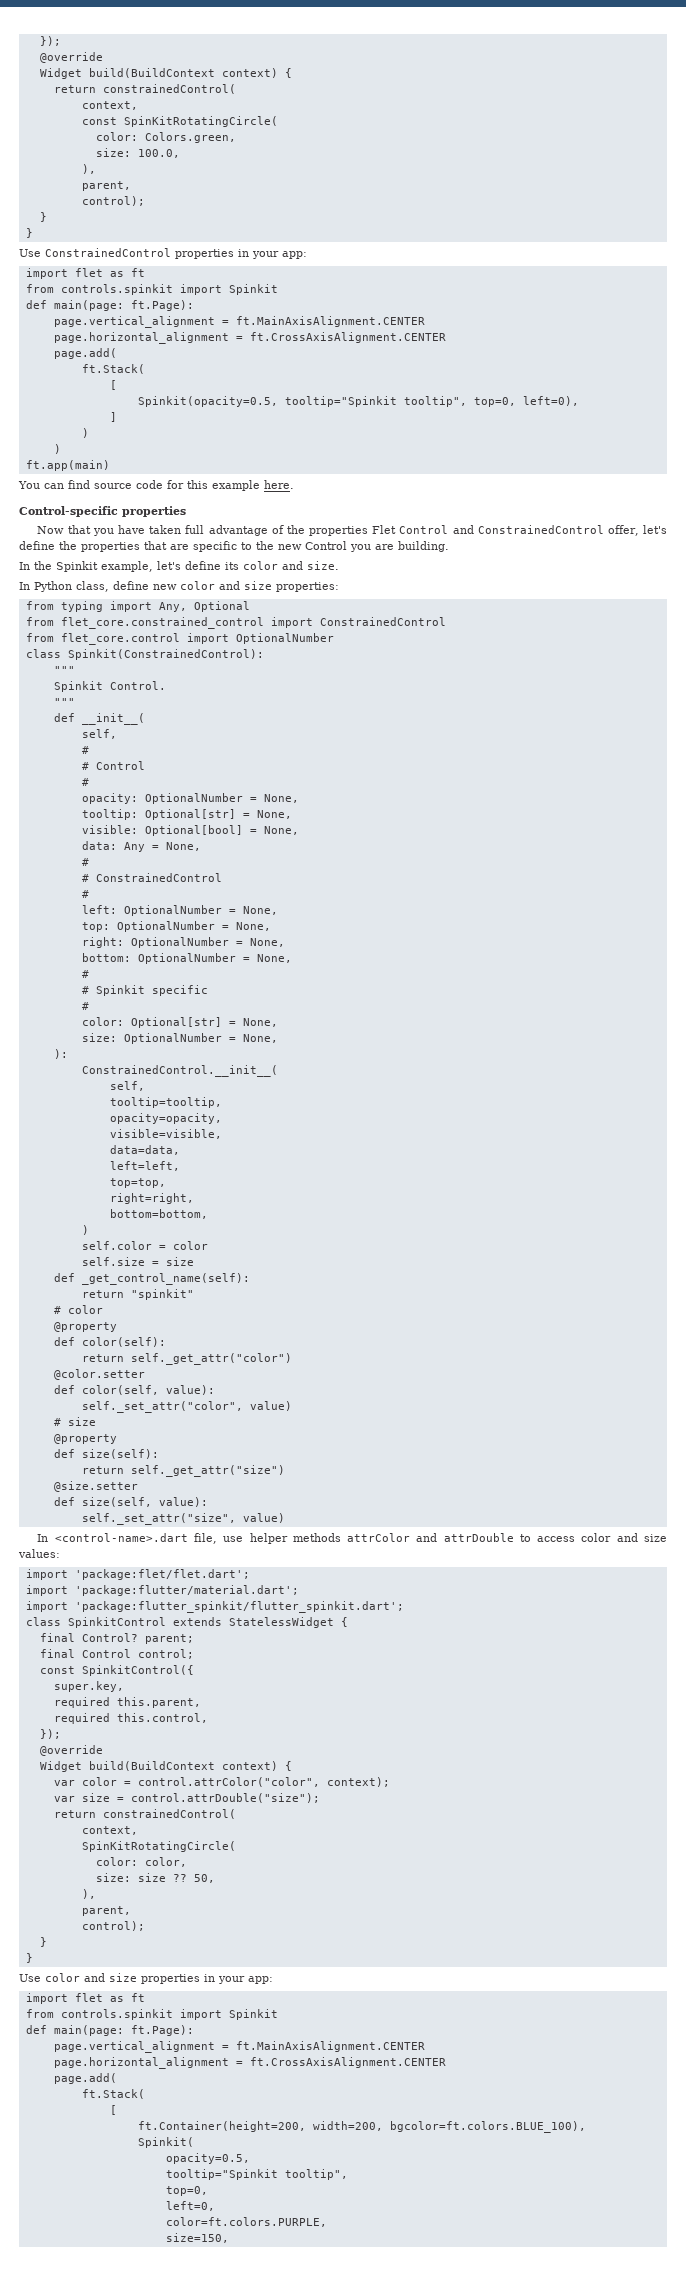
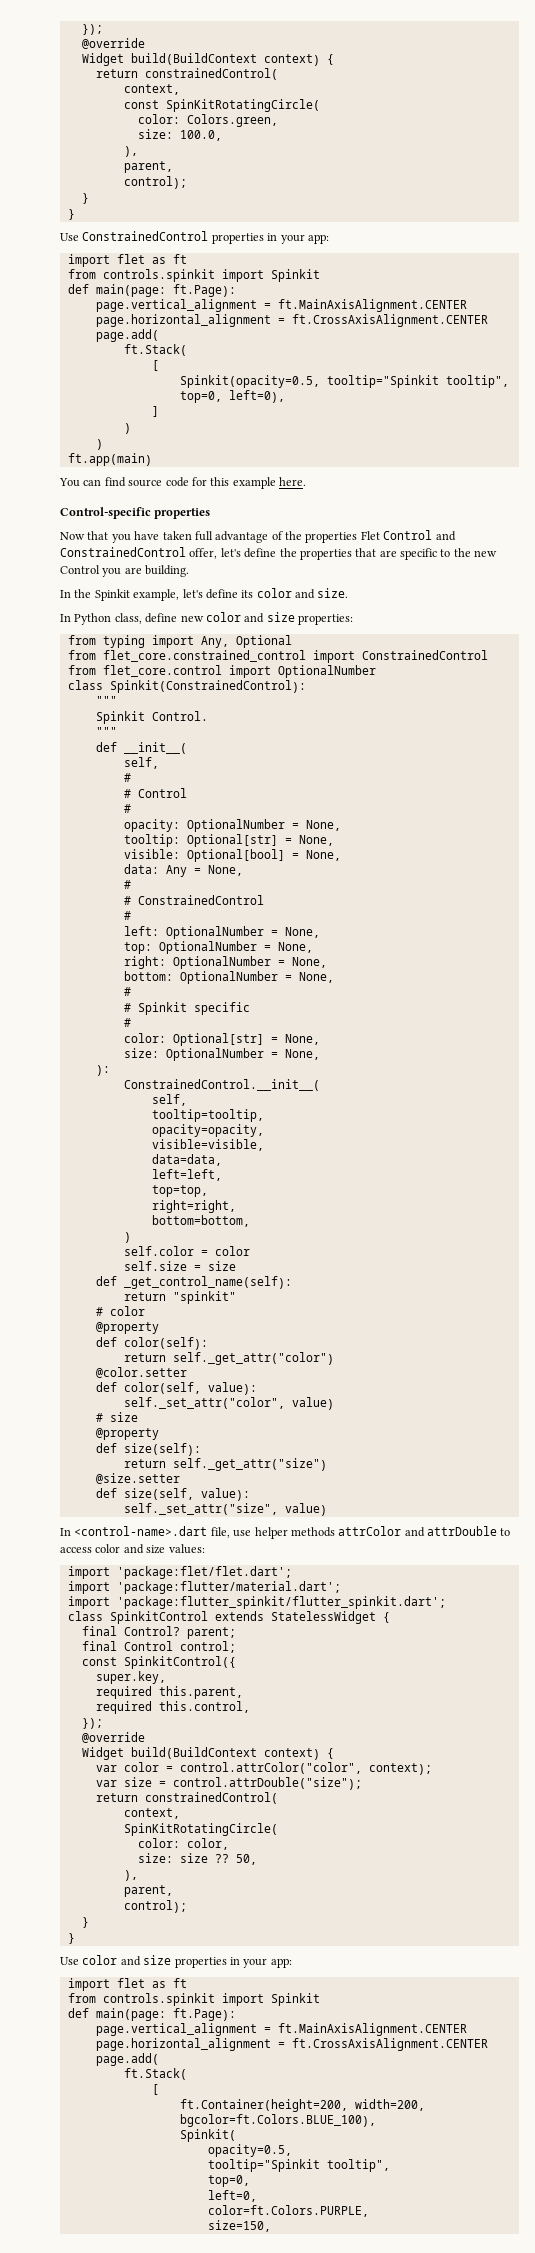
[389,2121,586,2133] bgcolor=ft.colors.BLUE_100), -> [179,2114,376,2127] bgcolor=ft.Colors.BLUE_100),
[165,2217,327,2227] color=ft.colors.PURPLE, -> [207,2205,369,2217] color=ft.Colors.PURPLE,

